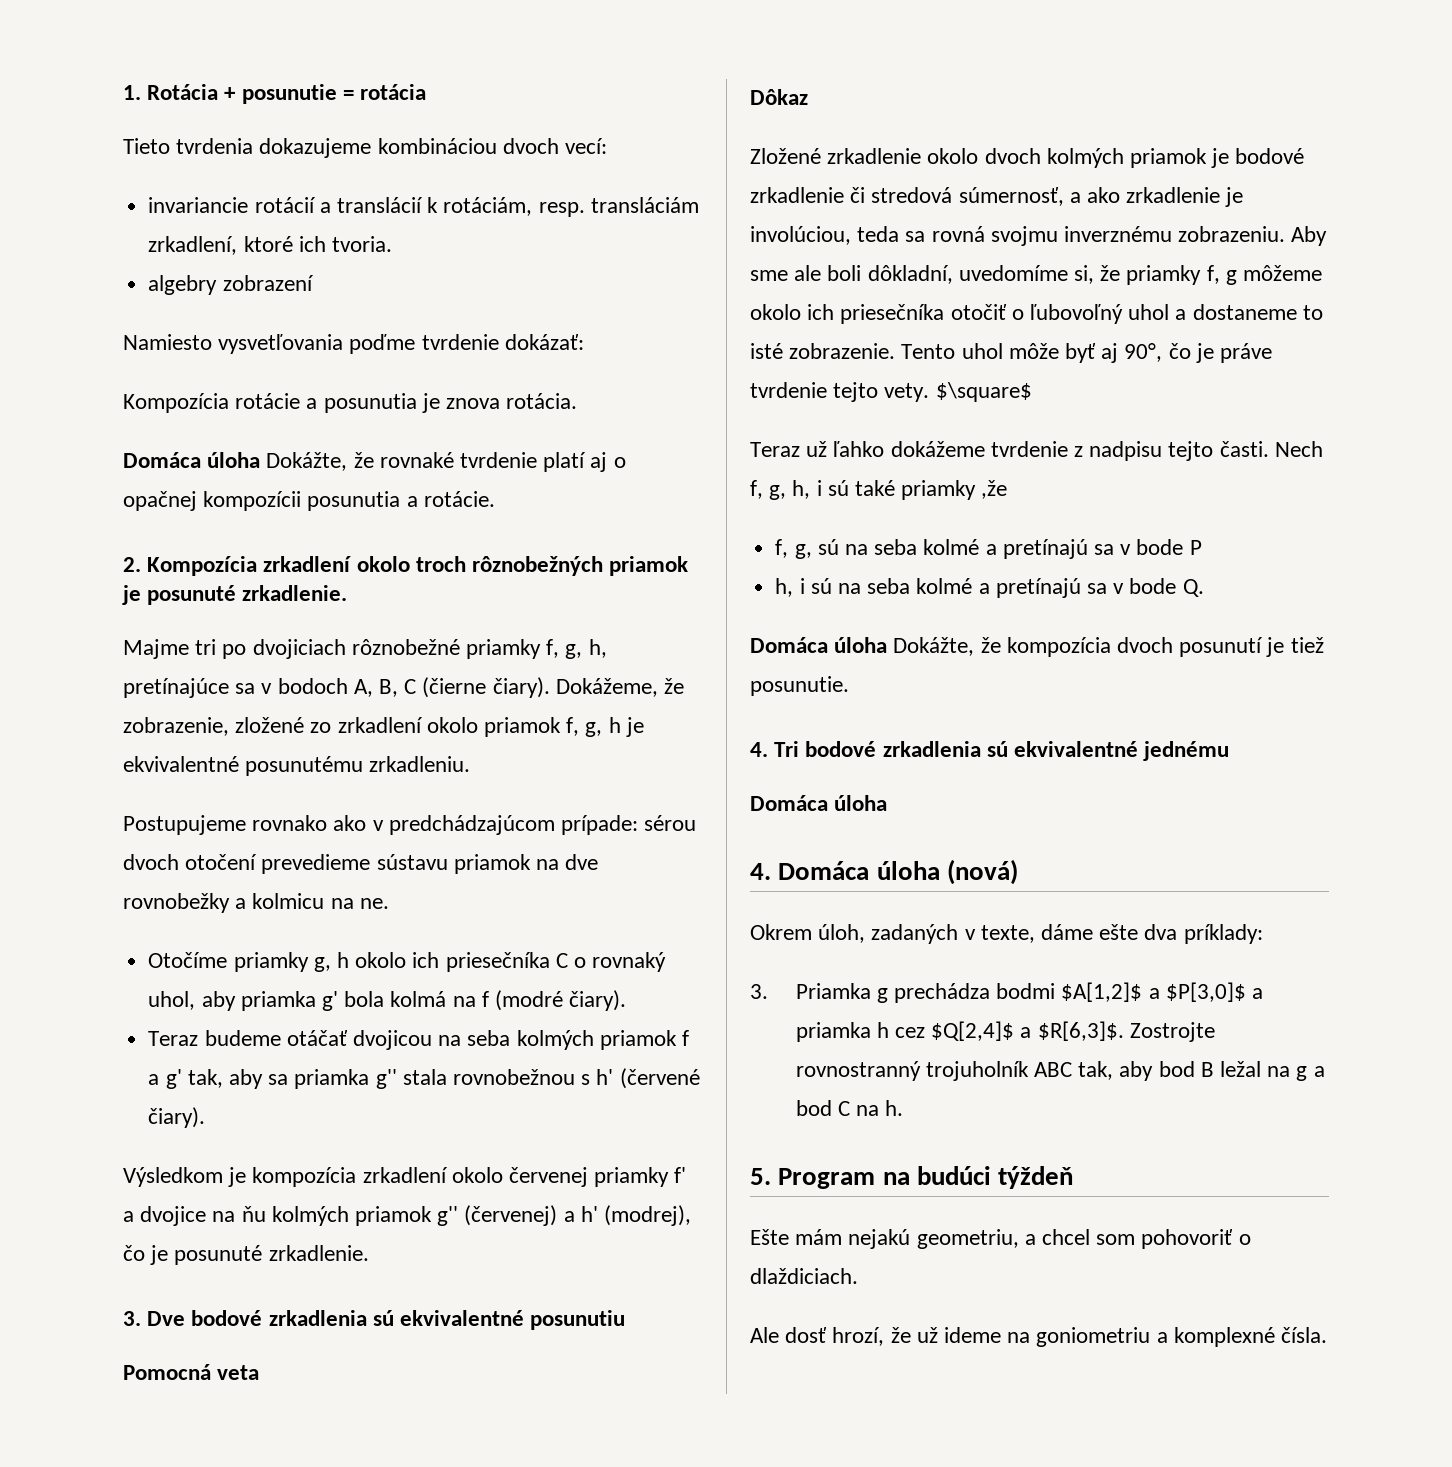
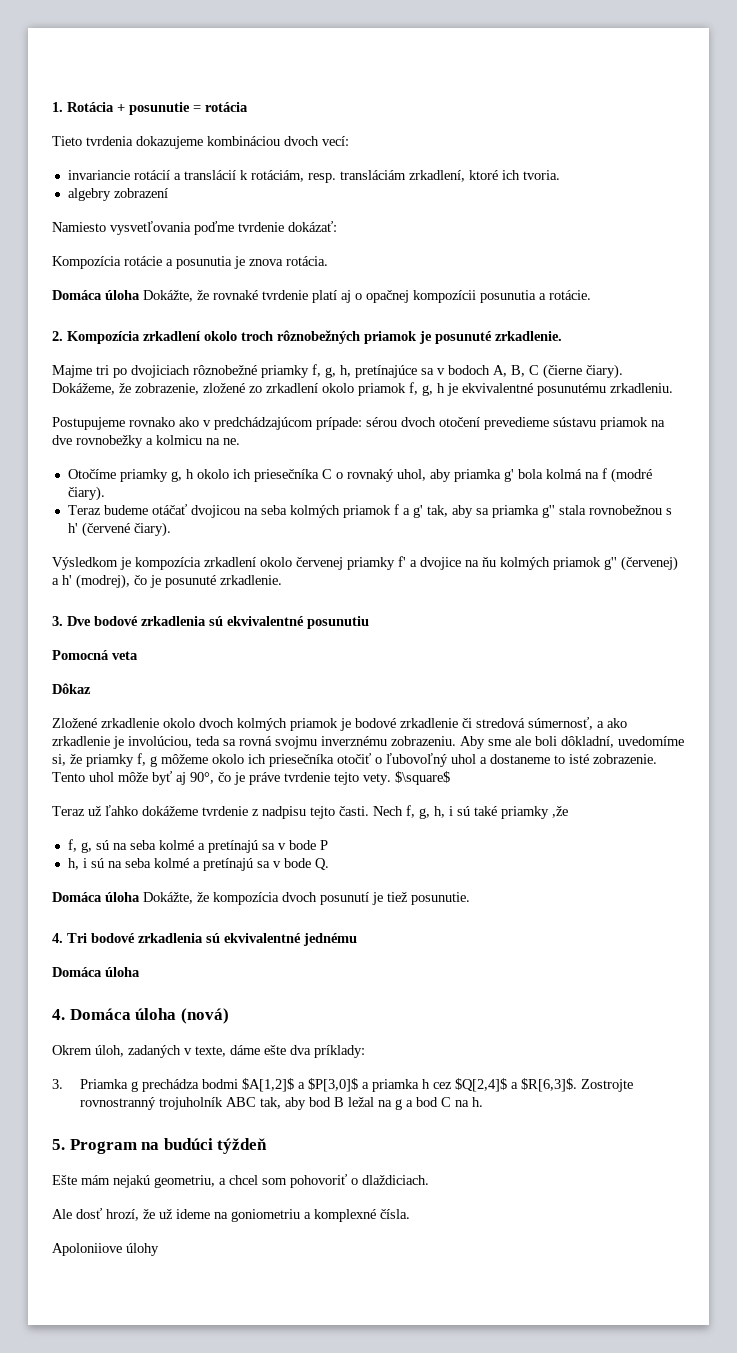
(1328, 1335) none -> [52,1243,159,1256] // Apoloniiove úlohy

